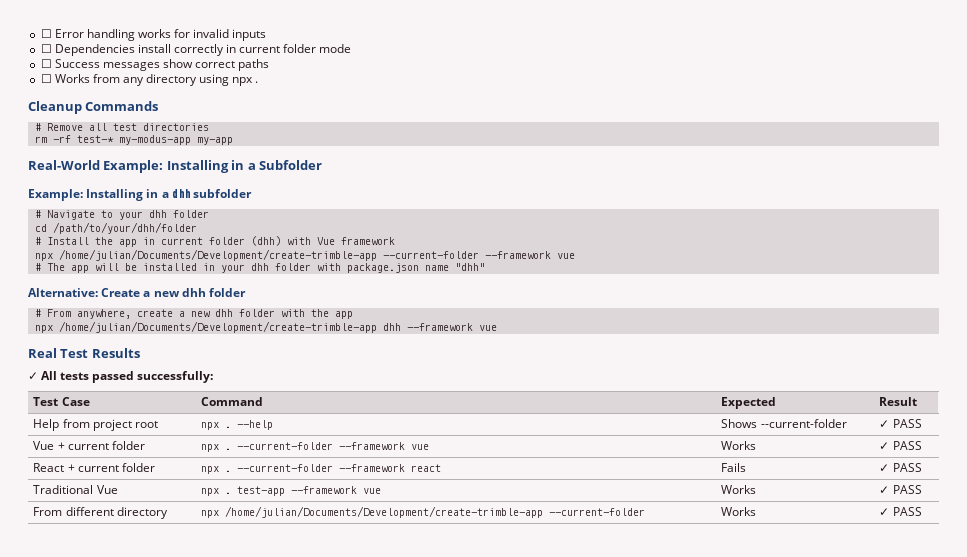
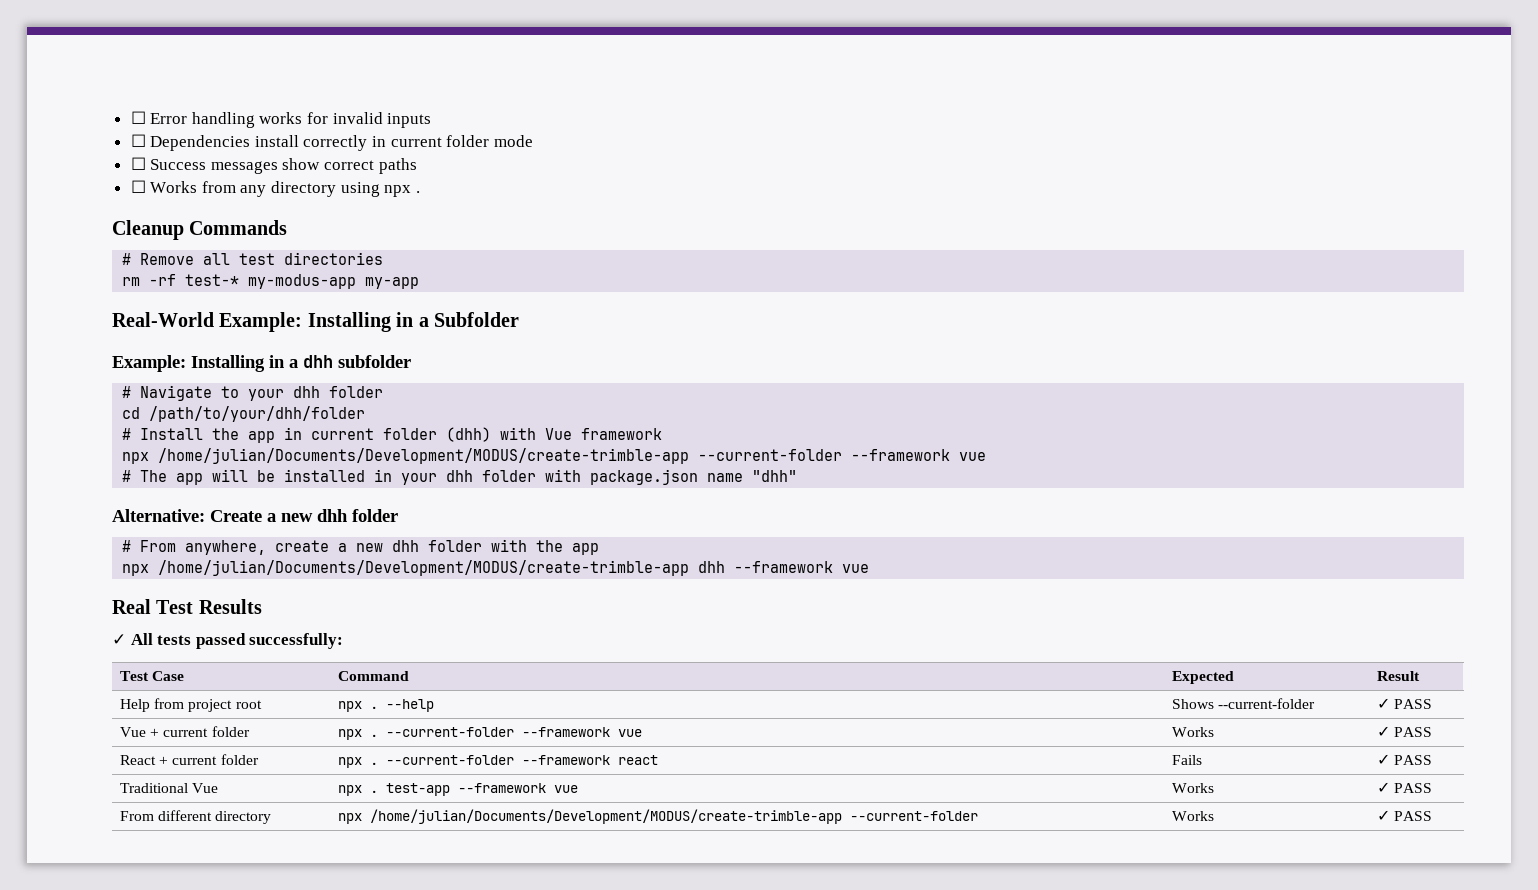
[58,249,377,261] /home/julian/Documents/Development/create-trimble-app -> [158,448,690,464] /home/julian/Documents/Development/MODUS/create-trimble-app
[58,321,377,333] /home/julian/Documents/Development/create-trimble-app -> [158,560,690,576] /home/julian/Documents/Development/MODUS/create-trimble-app
[225,506,544,518] /home/julian/Documents/Development/create-trimble-app -> [369,809,842,824] /home/julian/Documents/Development/MODUS/create-trimble-app

